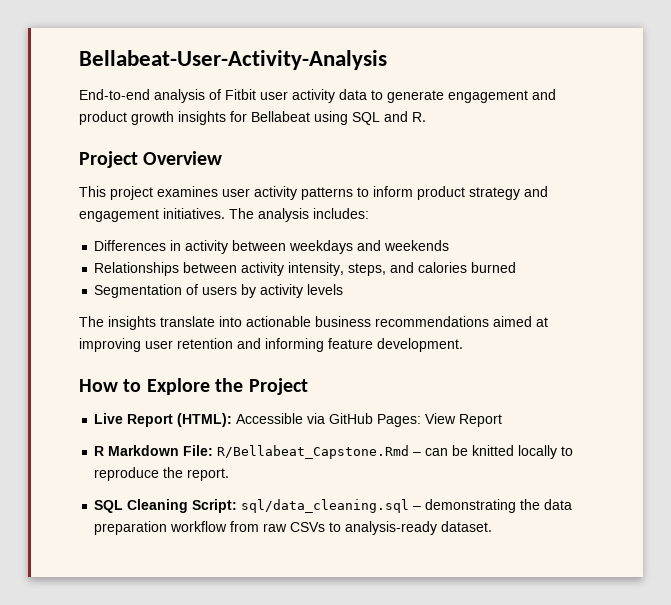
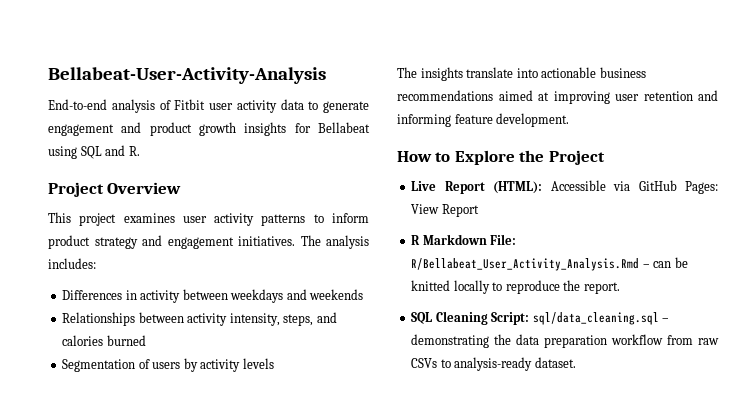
[217,445,410,459] R/Bellabeat_Capstone.Rmd -> [411,258,640,271] R/Bellabeat_User_Activity_Analysis.Rmd

